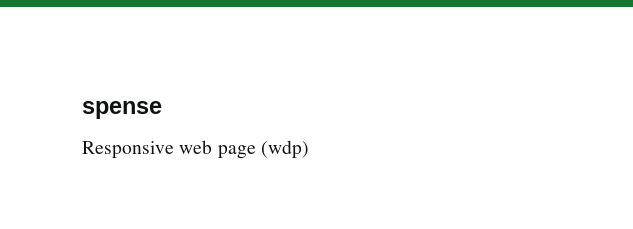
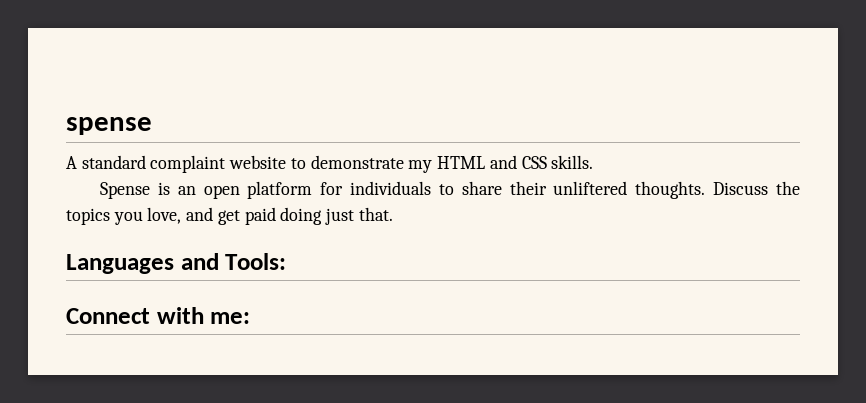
[82,140,309,159] Responsive web page (wdp) -> [66,155,594,173] [100,181,801,199] [66,207,393,225] [66,253,287,274] [66,307,251,324] A standard complaint website to demonstrate my HTML and CSS skills. // Spense is an open platform for individuals to share their unliftered thoughts. Discuss the topics you love, and get paid doing just that. // Languages and Tools: // Connect with me:

